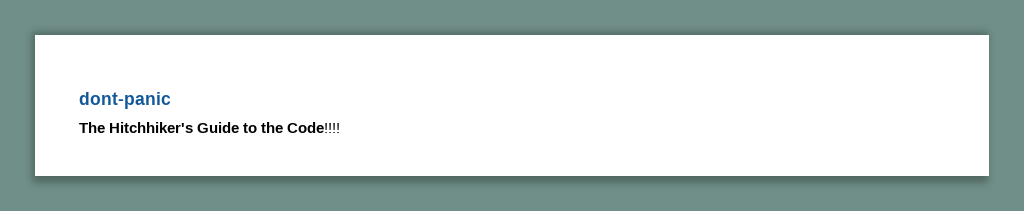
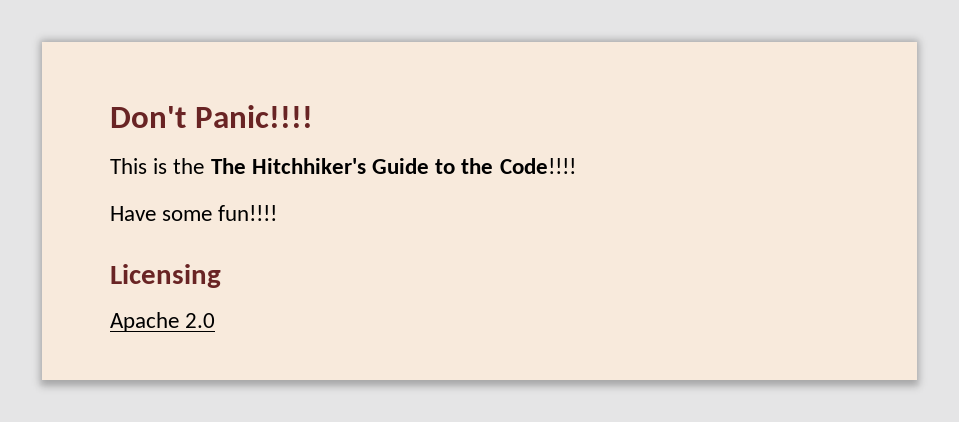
[79,92,171,109] dont-panic // -> [110,105,313,128] [110,158,205,174] Don't Panic!!!! // This is the
(341, 127) none -> [110,205,278,221] [110,264,221,288] [110,312,216,332] // Have some fun!!!! // Licensing // Apache 2.0

